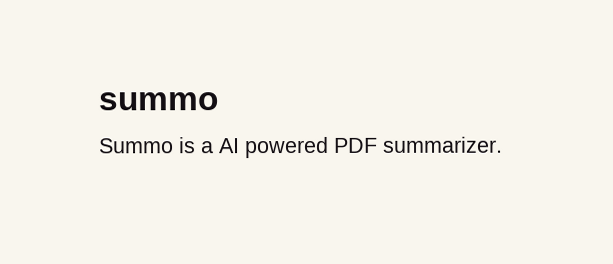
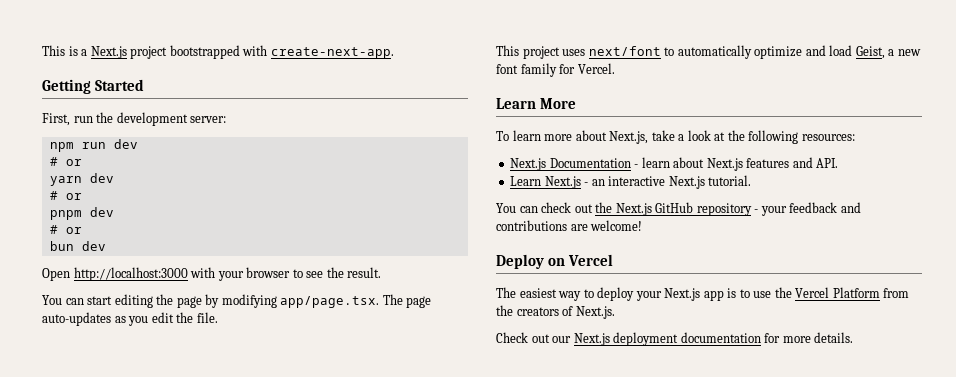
[98,92,218,111] [99,136,503,159] summo // Summo is a AI powered PDF summarizer. -> [42,45,394,59] [42,79,145,94] [42,112,227,126] [49,139,138,152] [49,157,82,166] [49,173,114,186] [49,191,82,200] [49,207,114,220] [49,225,82,234] [49,241,106,251] [42,267,382,281] [42,294,432,308] [42,312,218,326] [496,45,921,59] [496,63,615,77] [496,98,577,109] [496,130,855,144] [510,157,839,171] [510,175,752,189] [496,202,861,216] [496,220,643,231] [496,254,614,269] [496,287,910,301] [496,305,615,319] [496,332,854,346] This is a Next.js project bootstrapped with create-next-app. // Getting Started // First, run the development server: // npm run dev // # or // yarn dev // # or // pnpm dev // # or // bun dev // Open http://localhost:3000 with your browser to see the result. // You can start editing the page by modifying app/page.tsx. The page auto-updates as you edit the file. // This project uses next/font to automatically optimize and load Geist, a new font family for Vercel. // Learn More // To learn more about Next.js, take a look at the following resources: // Next.js Documentation - learn about Next.js features and API. // Learn Next.js - an interactive Next.js tutorial. // You can check out the Next.js GitHub repository - your feedback and contributions are welcome! // Deploy on Vercel // The easiest way to deploy your Next.js app is to use the Vercel Platform from the creators of Next.js. // Check out our Next.js deployment documentation for more details.

